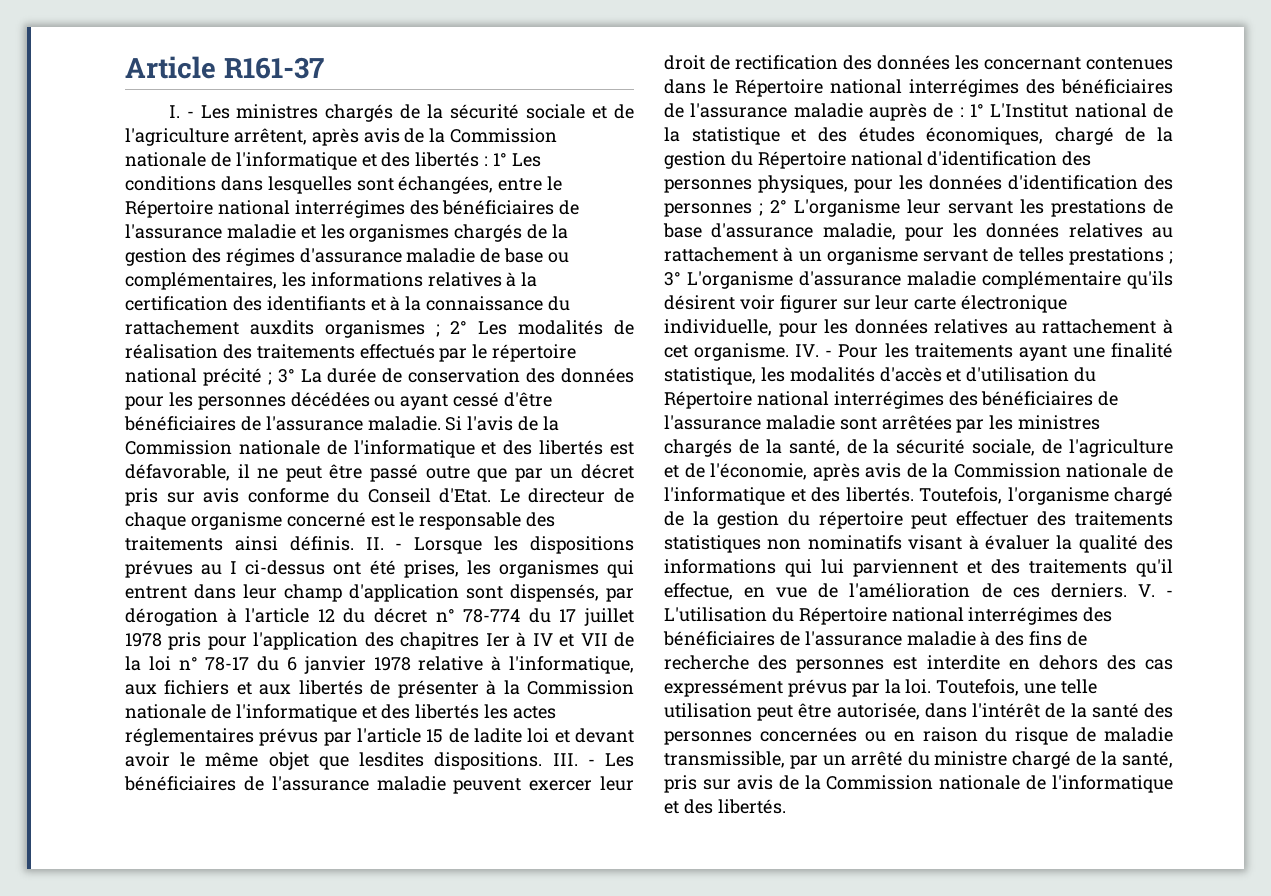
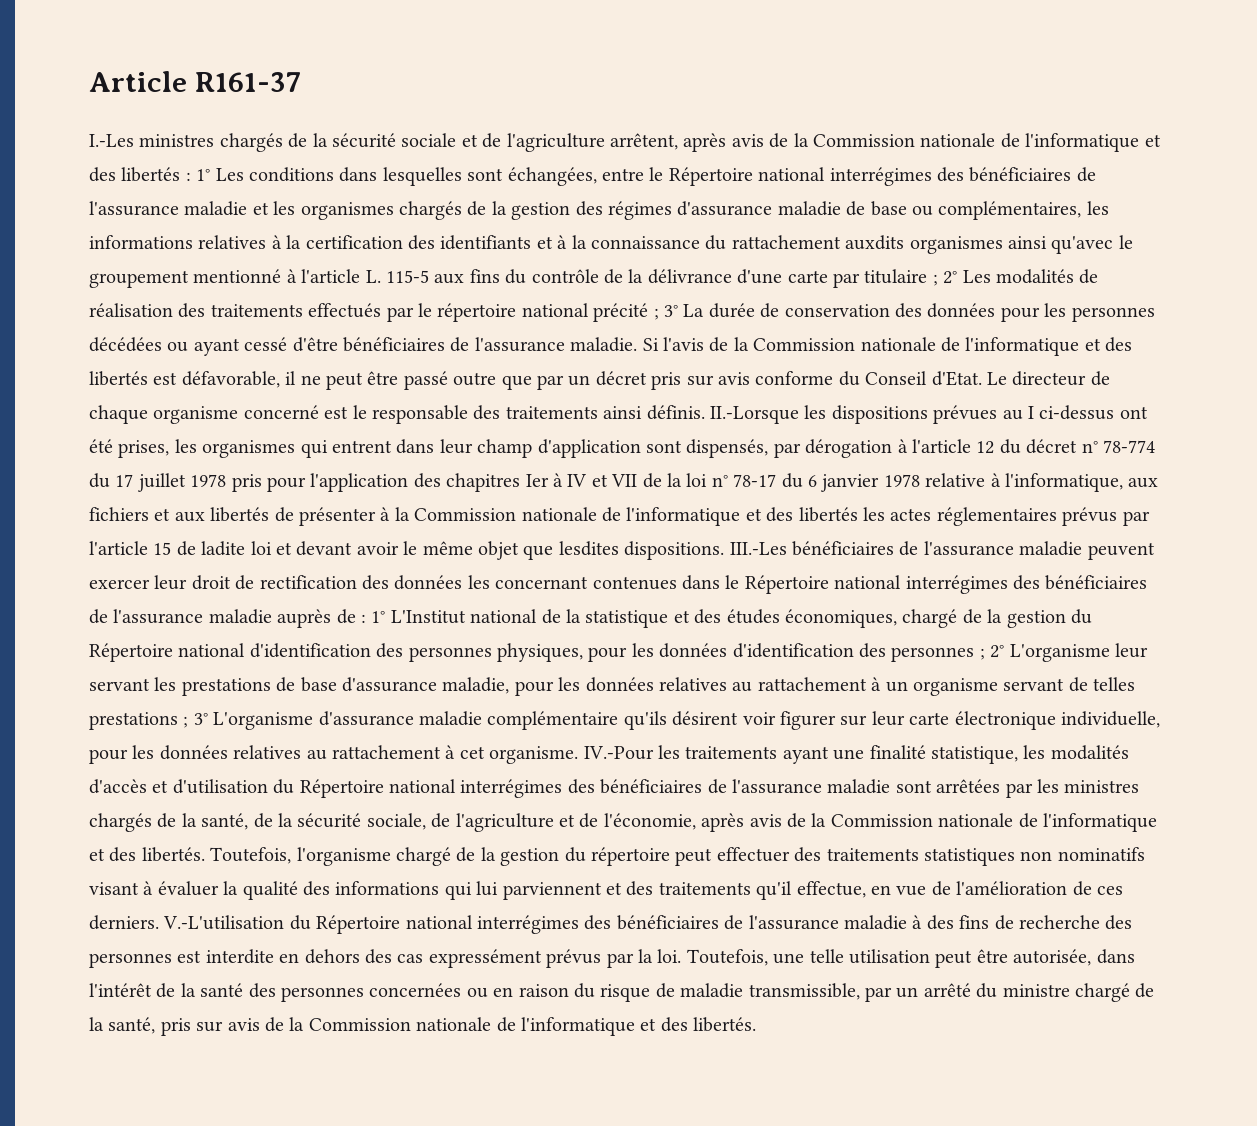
[168,105,230,119] I. - Les -> [89,134,134,147] I.-Les
(425, 329) none -> [1007,235,1133,254] [89,269,928,288] ainsi qu'avec le groupement mentionné à l'article L. 115-5 aux fins du contrôle de la délivrance d'une carte par titulaire
[365,537,483,554] II. - Lorsque -> [709,406,799,424] II.-Lorsque
[552,753,634,767] III. - Les -> [729,542,787,555] III.-Les
[795,344,879,358] IV. - Pour -> [583,746,654,760] IV.-Pour
[1137,584,1173,597] [664,607,767,622] V. - L'utilisation -> [163,915,285,930] V.-L'utilisation

